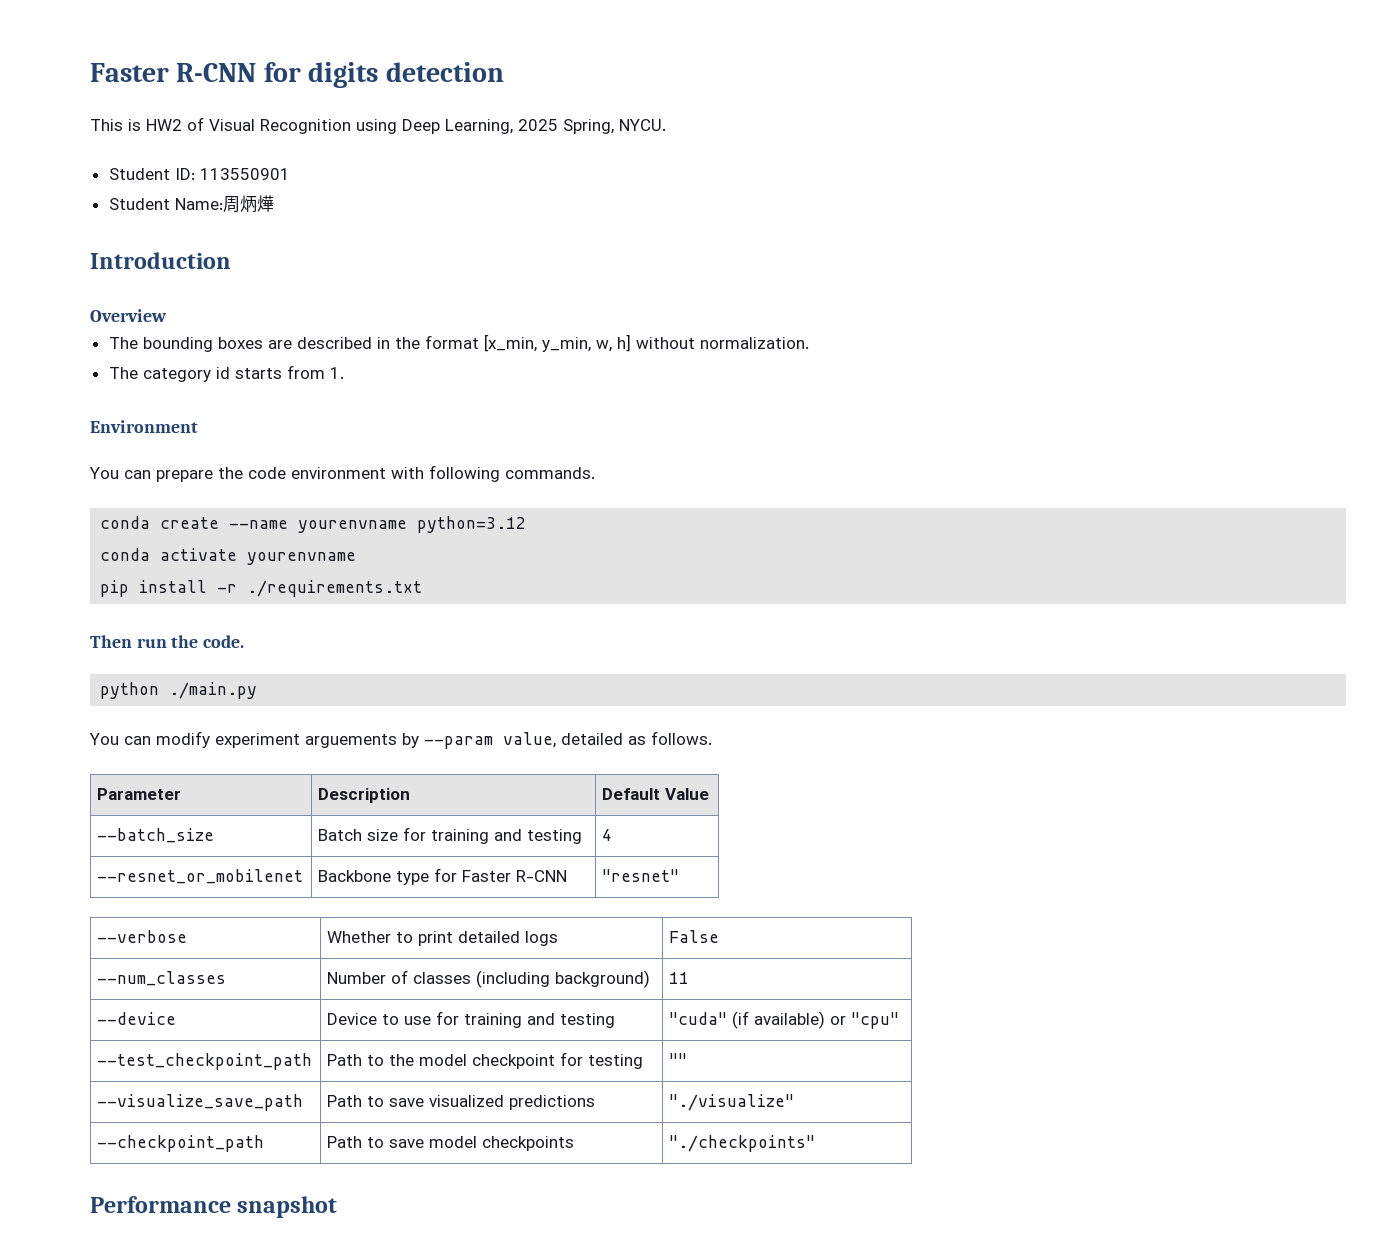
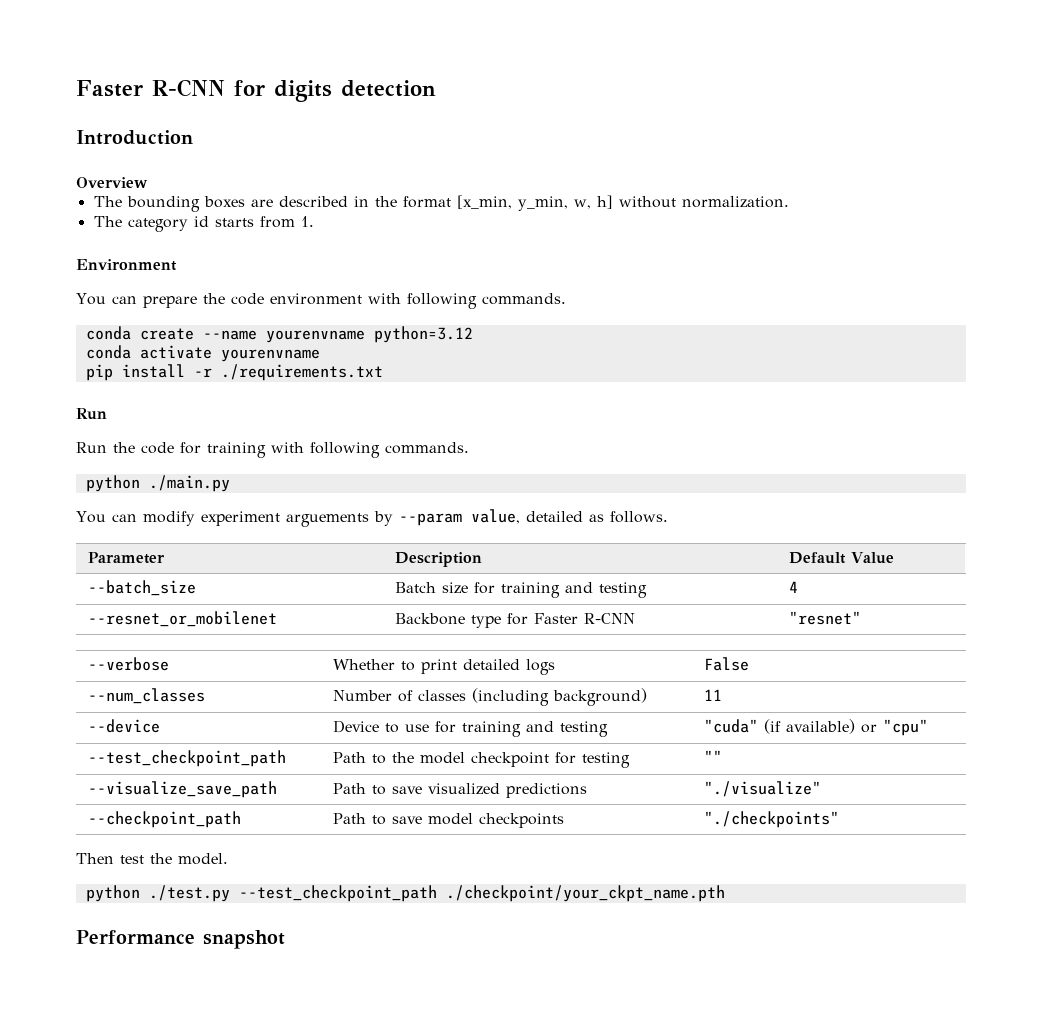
[90,117,666,134] [108,168,290,180] [108,195,274,213] // This is HW2 of Visual Recognition using Deep Learning, 2025 Spring, NYCU. // Student ID: 113550901 // Student Name:周炳燁 -> (436, 88) none
[90,635,245,648] Then run the code. -> [76,408,107,420] [76,442,469,458] Run // Run the code for training with following commands.
(816, 1143) none -> [76,853,228,865] [85,885,725,902] // Then test the model. // python ./test.py --test_checkpoint_path ./checkpoint/your_ckpt_name.pth

